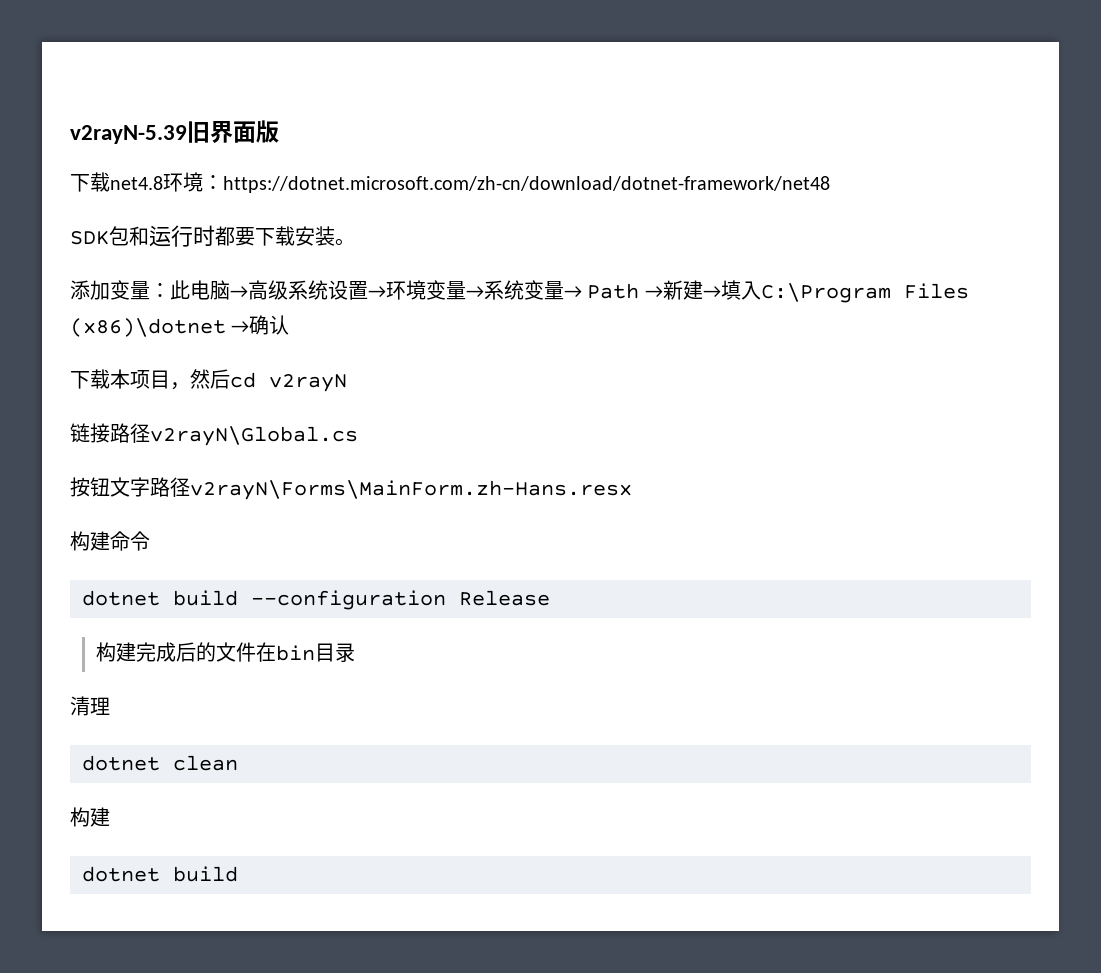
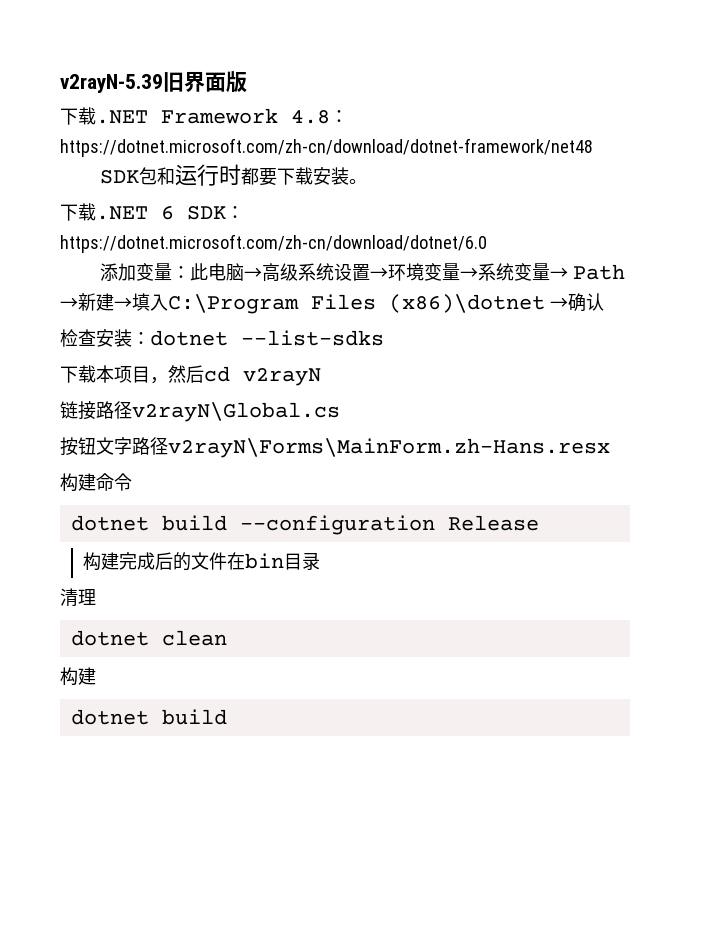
[110,172,203,192] net4.8环境 -> [96,108,330,124] .NET Framework 4.8
(355, 242) none -> [60,203,244,221] [60,234,487,253] // 下载.NET 6 SDK：https://dotnet.microsoft.com/zh-cn/download/dotnet/6.0
(290, 325) none -> [60,329,384,347] // 检查安装：dotnet --list-sdks

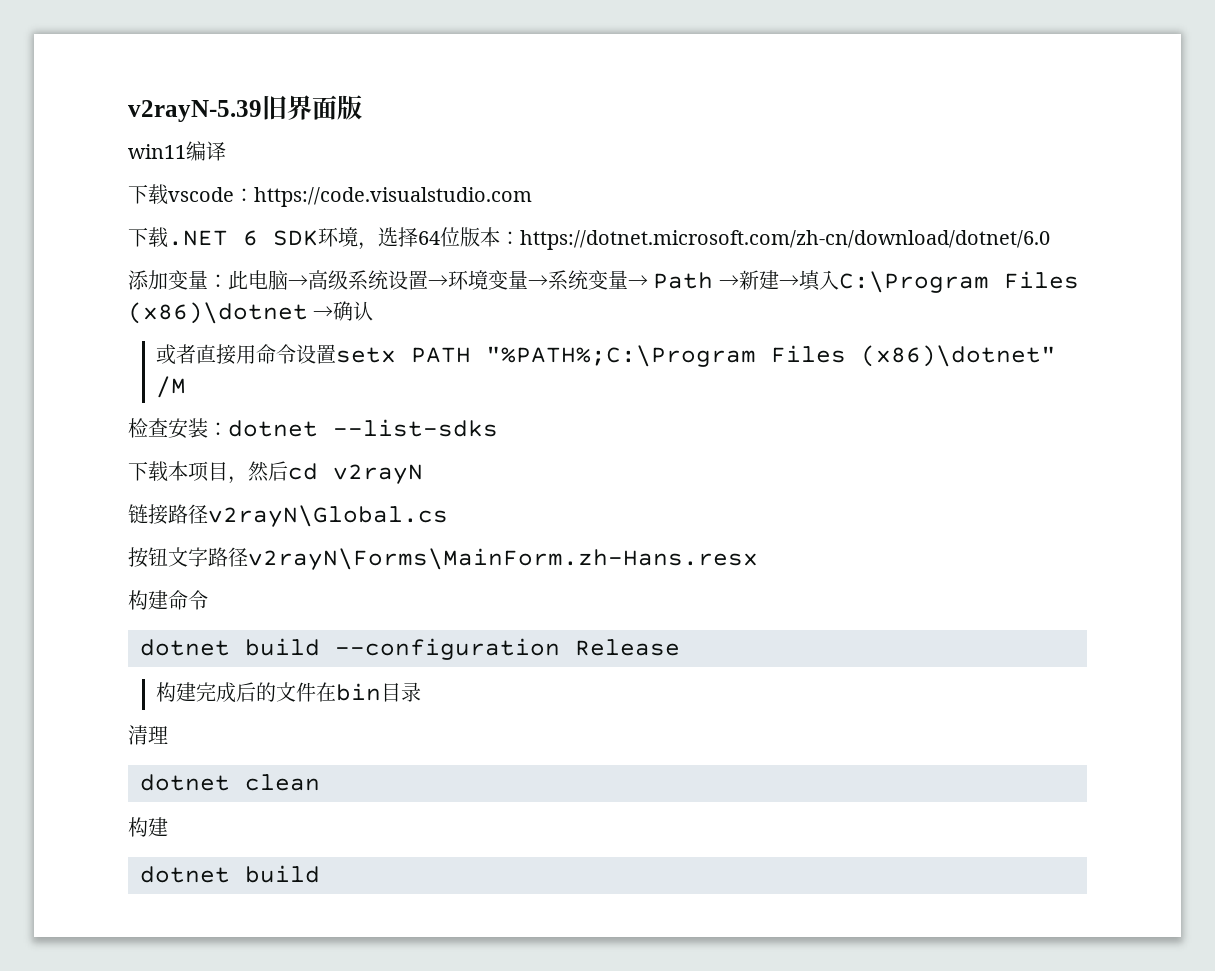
[60,107,348,125] [60,138,593,157] [99,164,367,186] // 下载.NET Framework 4.8：https://dotnet.microsoft.com/zh-cn/download/dotnet-framework/net48 // SDK包和运行时都要下载安装。 -> [128,141,226,161] [128,184,532,207] // win11编译 // 下载vscode：https://code.visualstudio.com
(226, 213) none -> [318,227,500,250] 环境，选择64位版本
(604, 302) none -> [156,344,1057,367] [156,376,187,398] // 或者直接用命令设置setx PATH "%PATH%;C:\Program Files (x86)\dotnet" /M

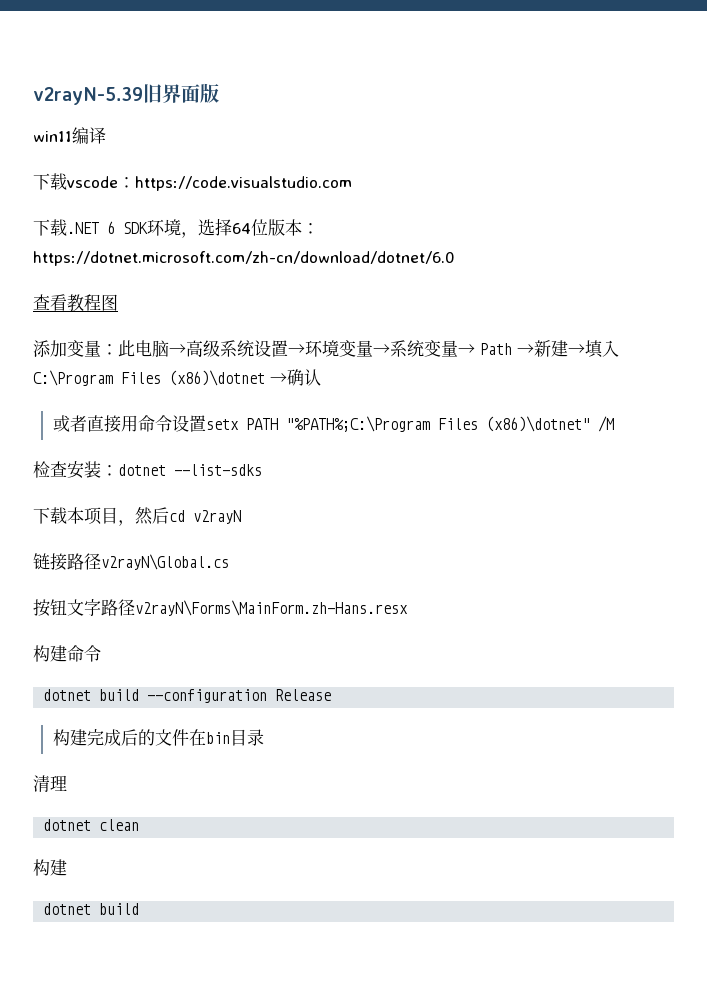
(1050, 240) none -> [33,294,118,312] // 查看教程图

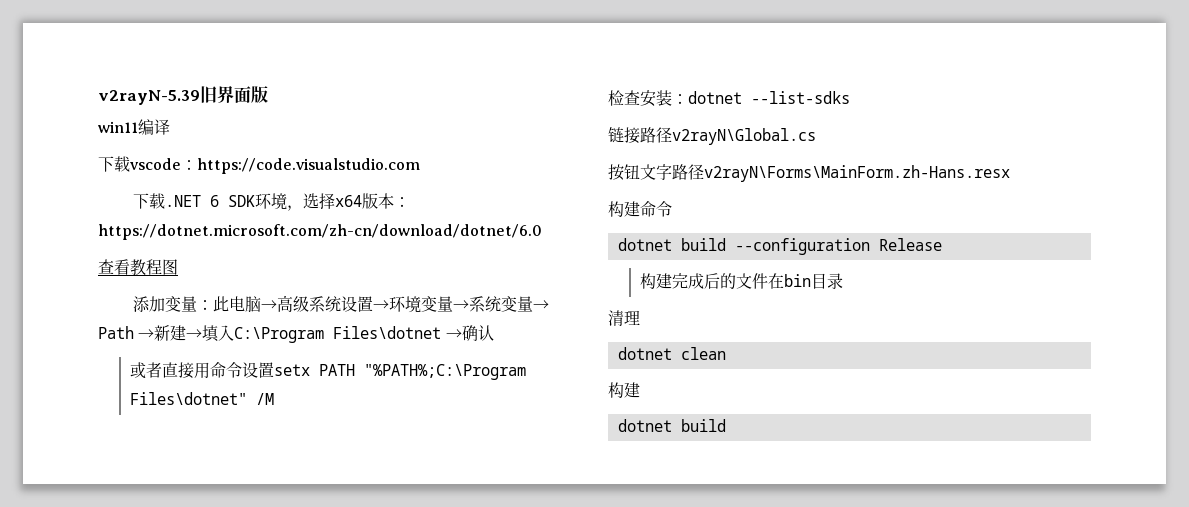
[232,219,268,236] 64位 -> [334,195,362,207] x64
[121,370,265,386] Files (x86)\dotnet -> [333,326,442,339] Files\dotnet
[437,416,590,432] Files (x86)\dotnet" -> [129,392,247,405] Files\dotnet"
[33,507,241,526] // 下载本项目，然后cd v2rayN -> (850, 97) none

